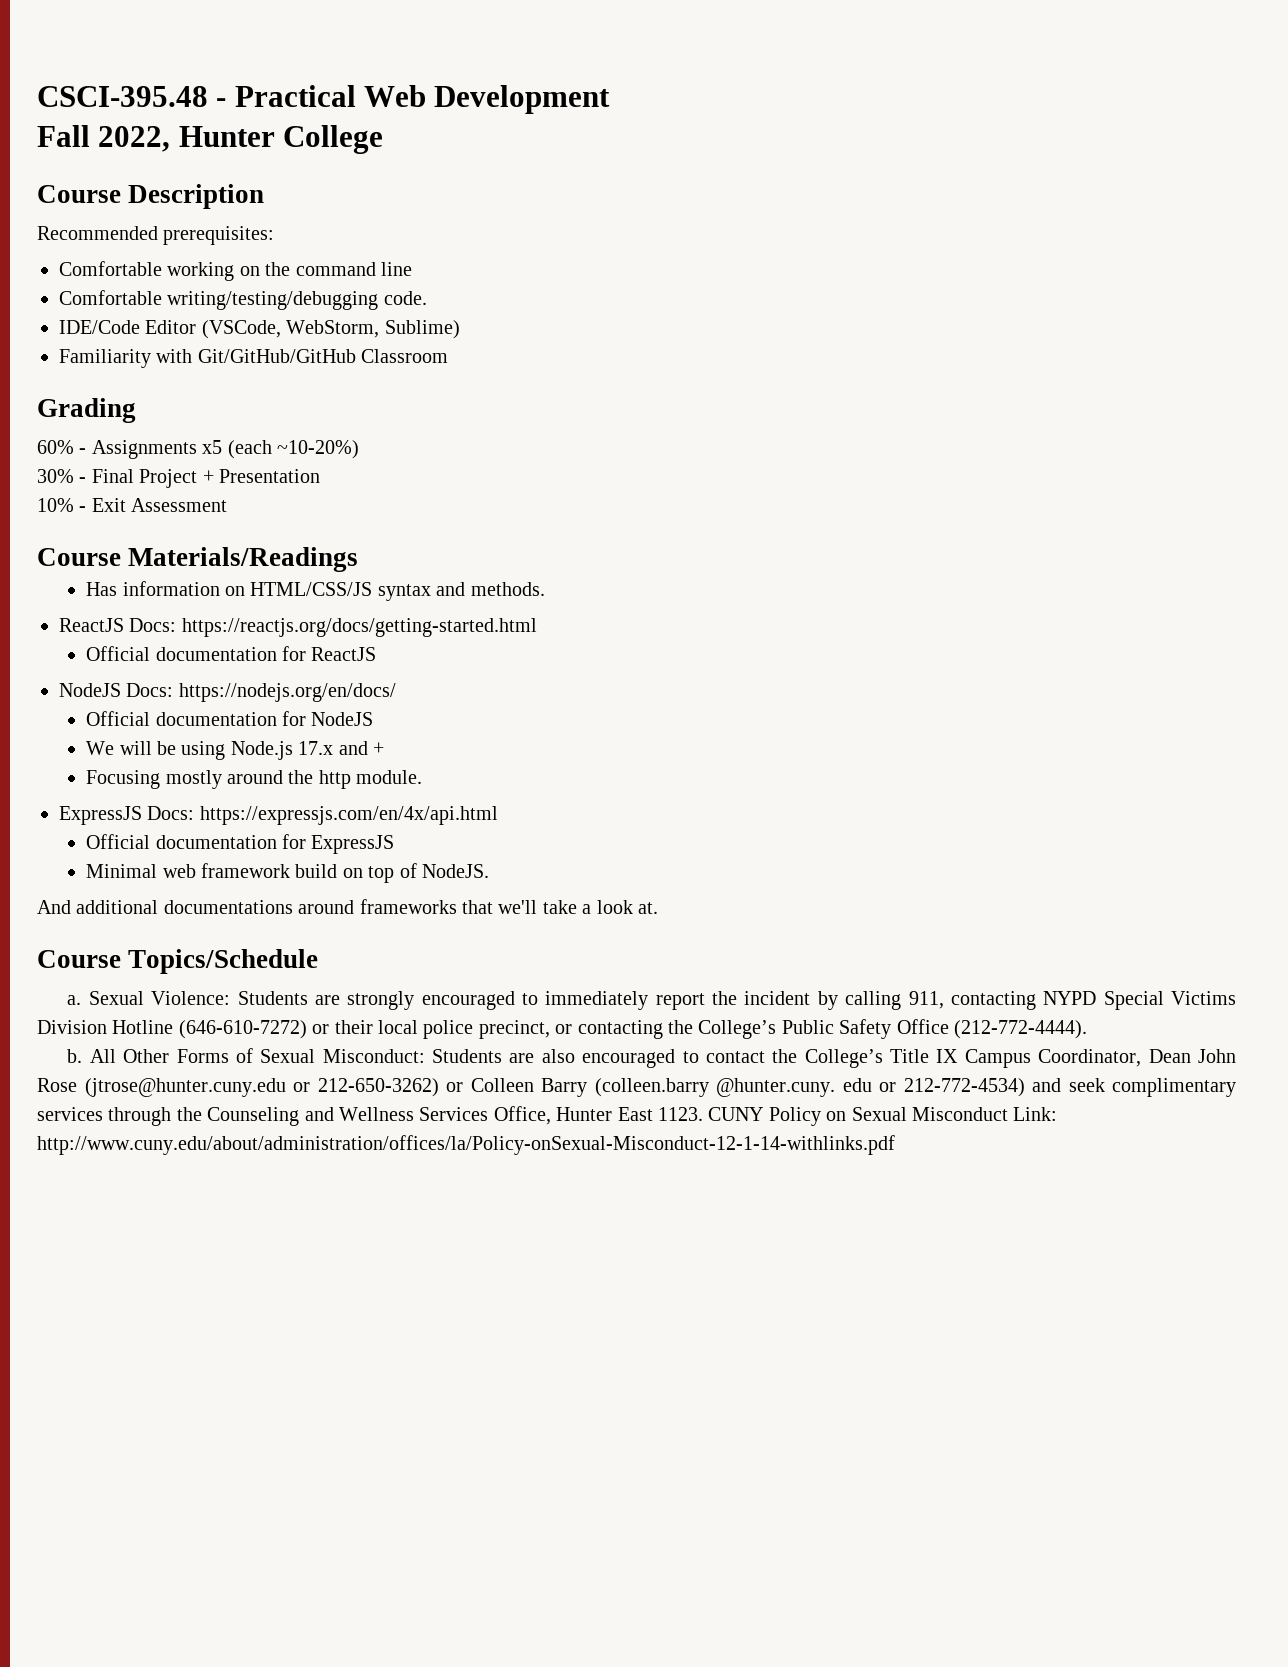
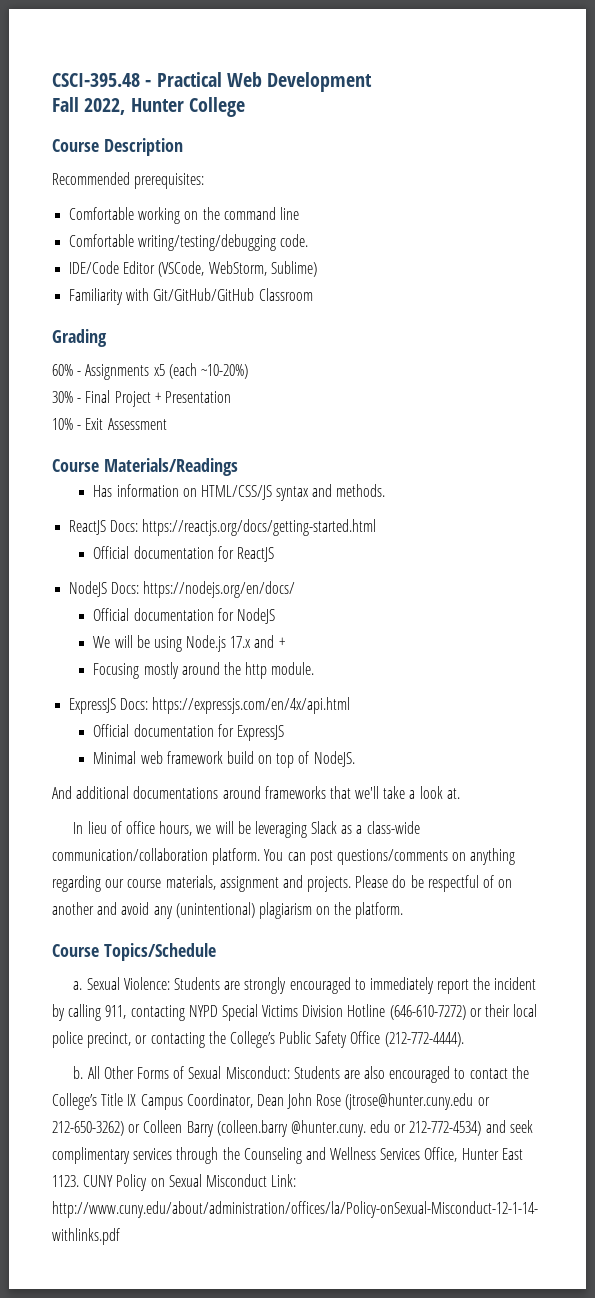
(658, 908) none -> [73,821,420,838] [52,848,516,865] [52,875,513,892] [52,902,404,919] // In lieu of office hours, we will be leveraging Slack as a class-wide communication/collaboration platform. You can post questions/comments on anything regarding our course materials, assignment and projects. Please do be respectful of on another and avoid any (unintentional) plagiarism on the platform.

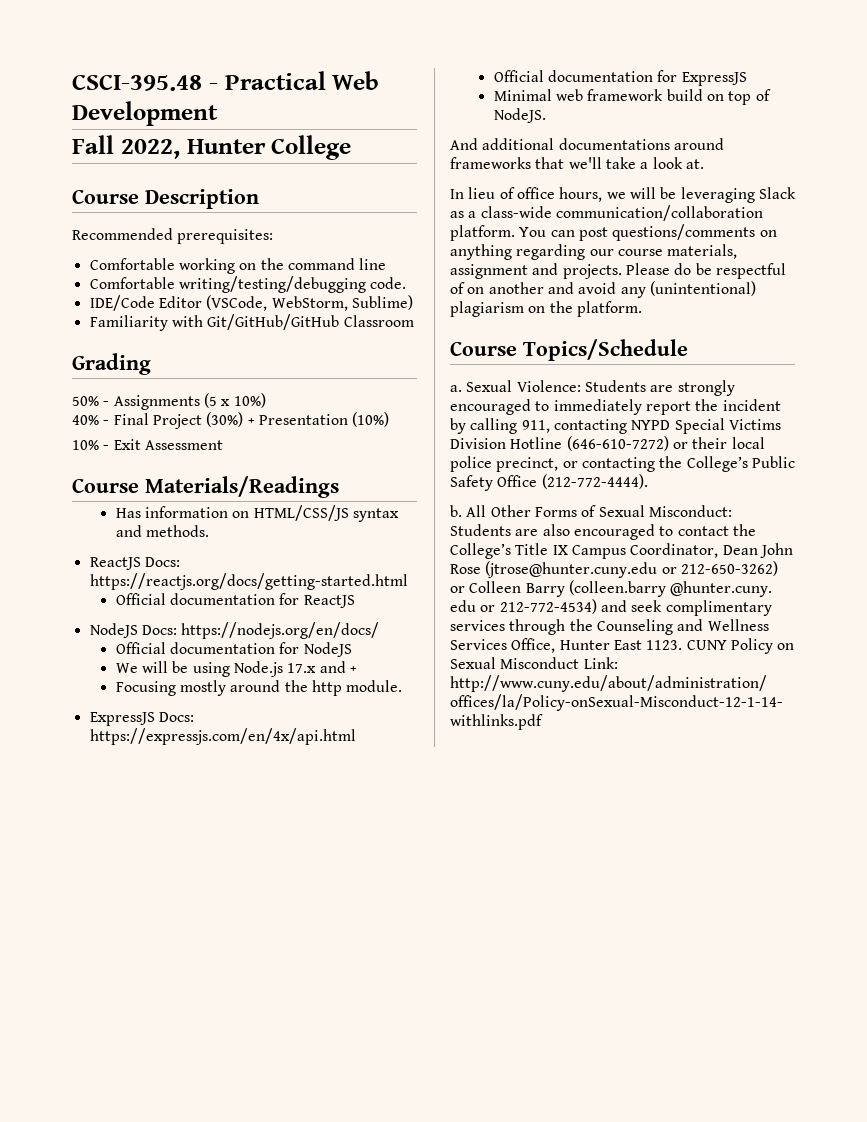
[52,364,73,376] 60% -> [72,396,99,406] 50%
[153,363,248,379] [52,391,73,403] x5 (each ~10-20%) // 30% -> [203,393,266,408] [72,415,99,425] (5 x 10%) // 40%
(151, 399) none -> [206,412,244,427] (30%)
(231, 397) none -> [352,412,390,427] (10%)

